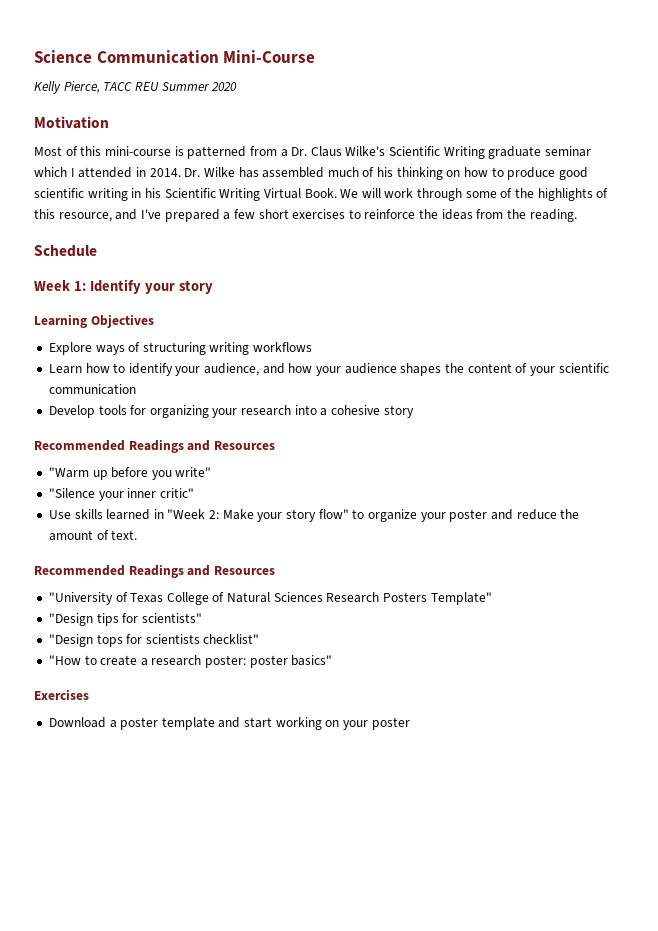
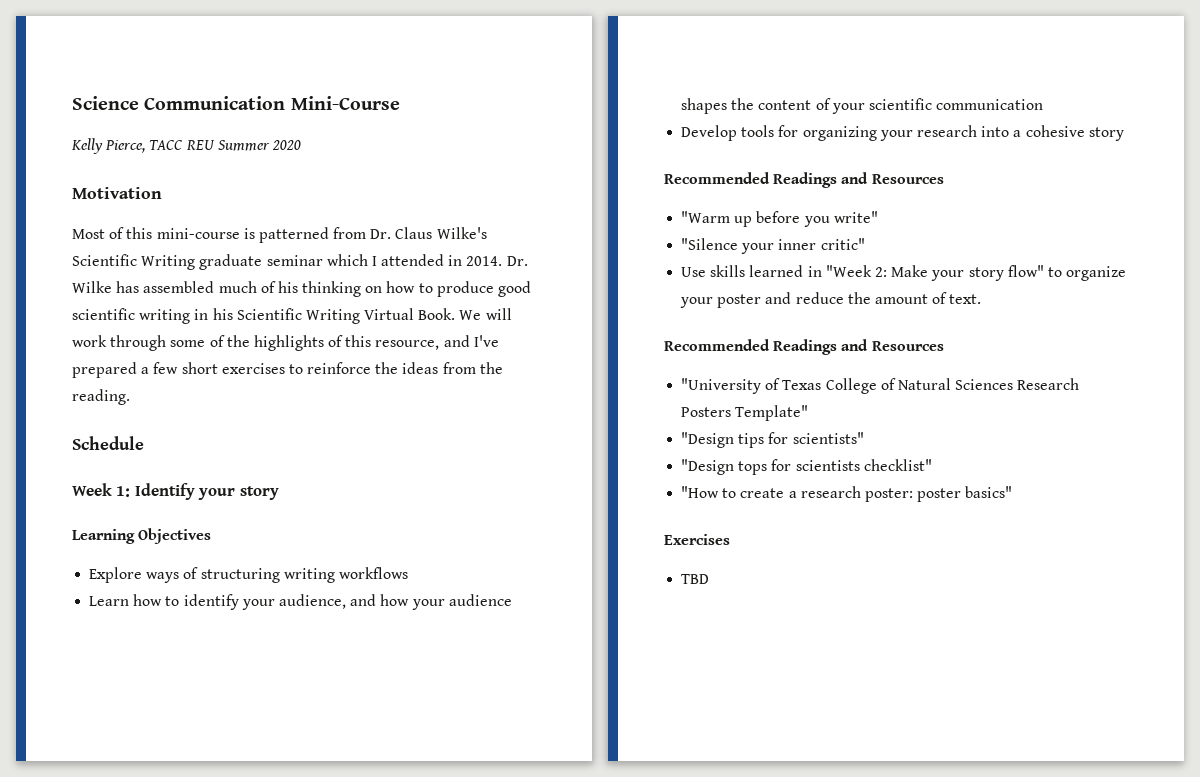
[280,149,288,157] a -> (367, 233) none
[48,717,410,730] Download a poster template and start working on your poster -> [681,574,710,584] TBD

